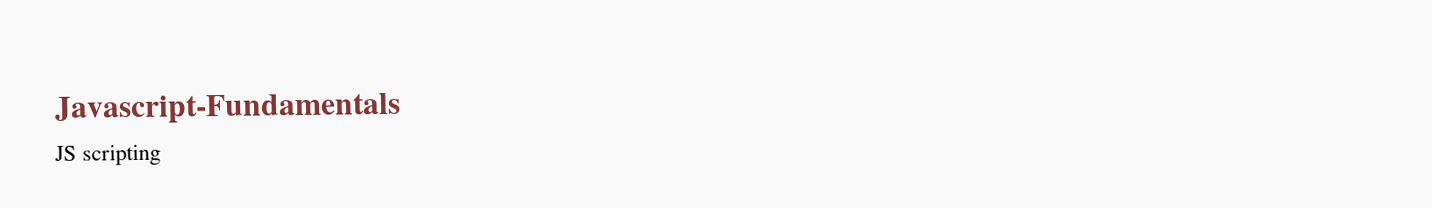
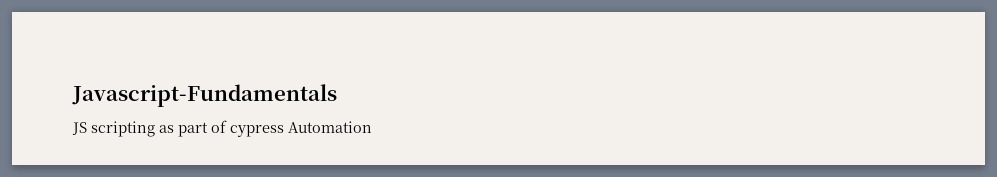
(162, 154) none -> [159,120,372,137] as part of cypress Automation

